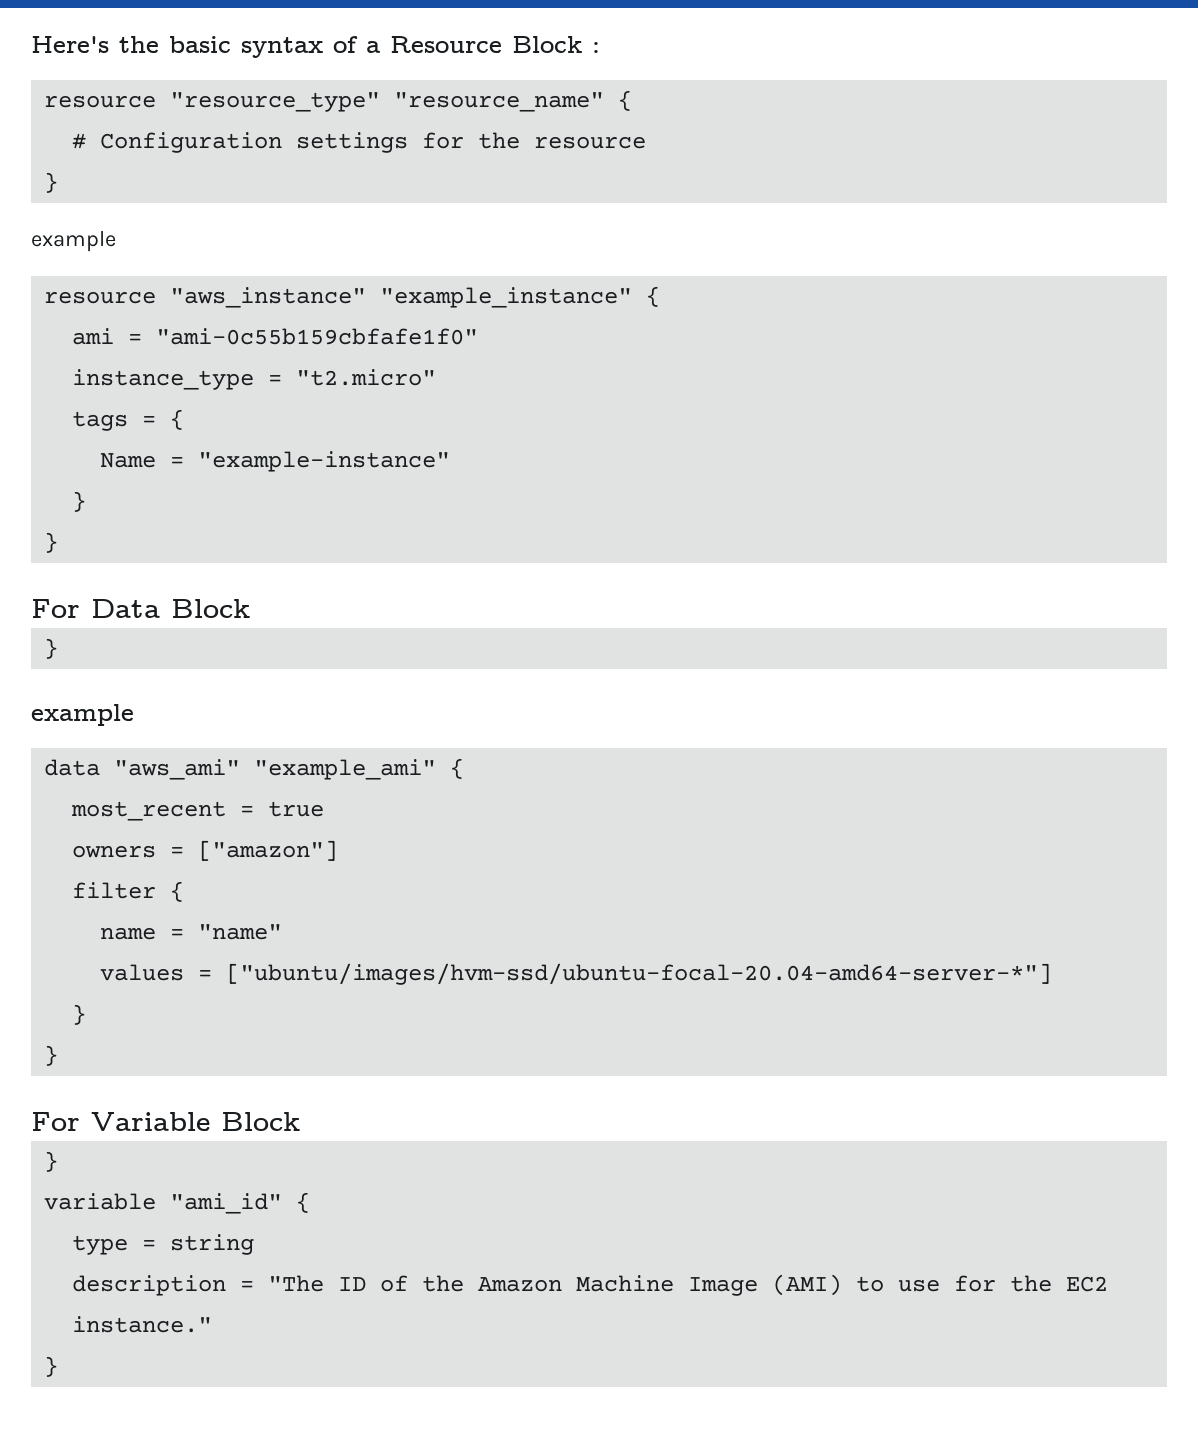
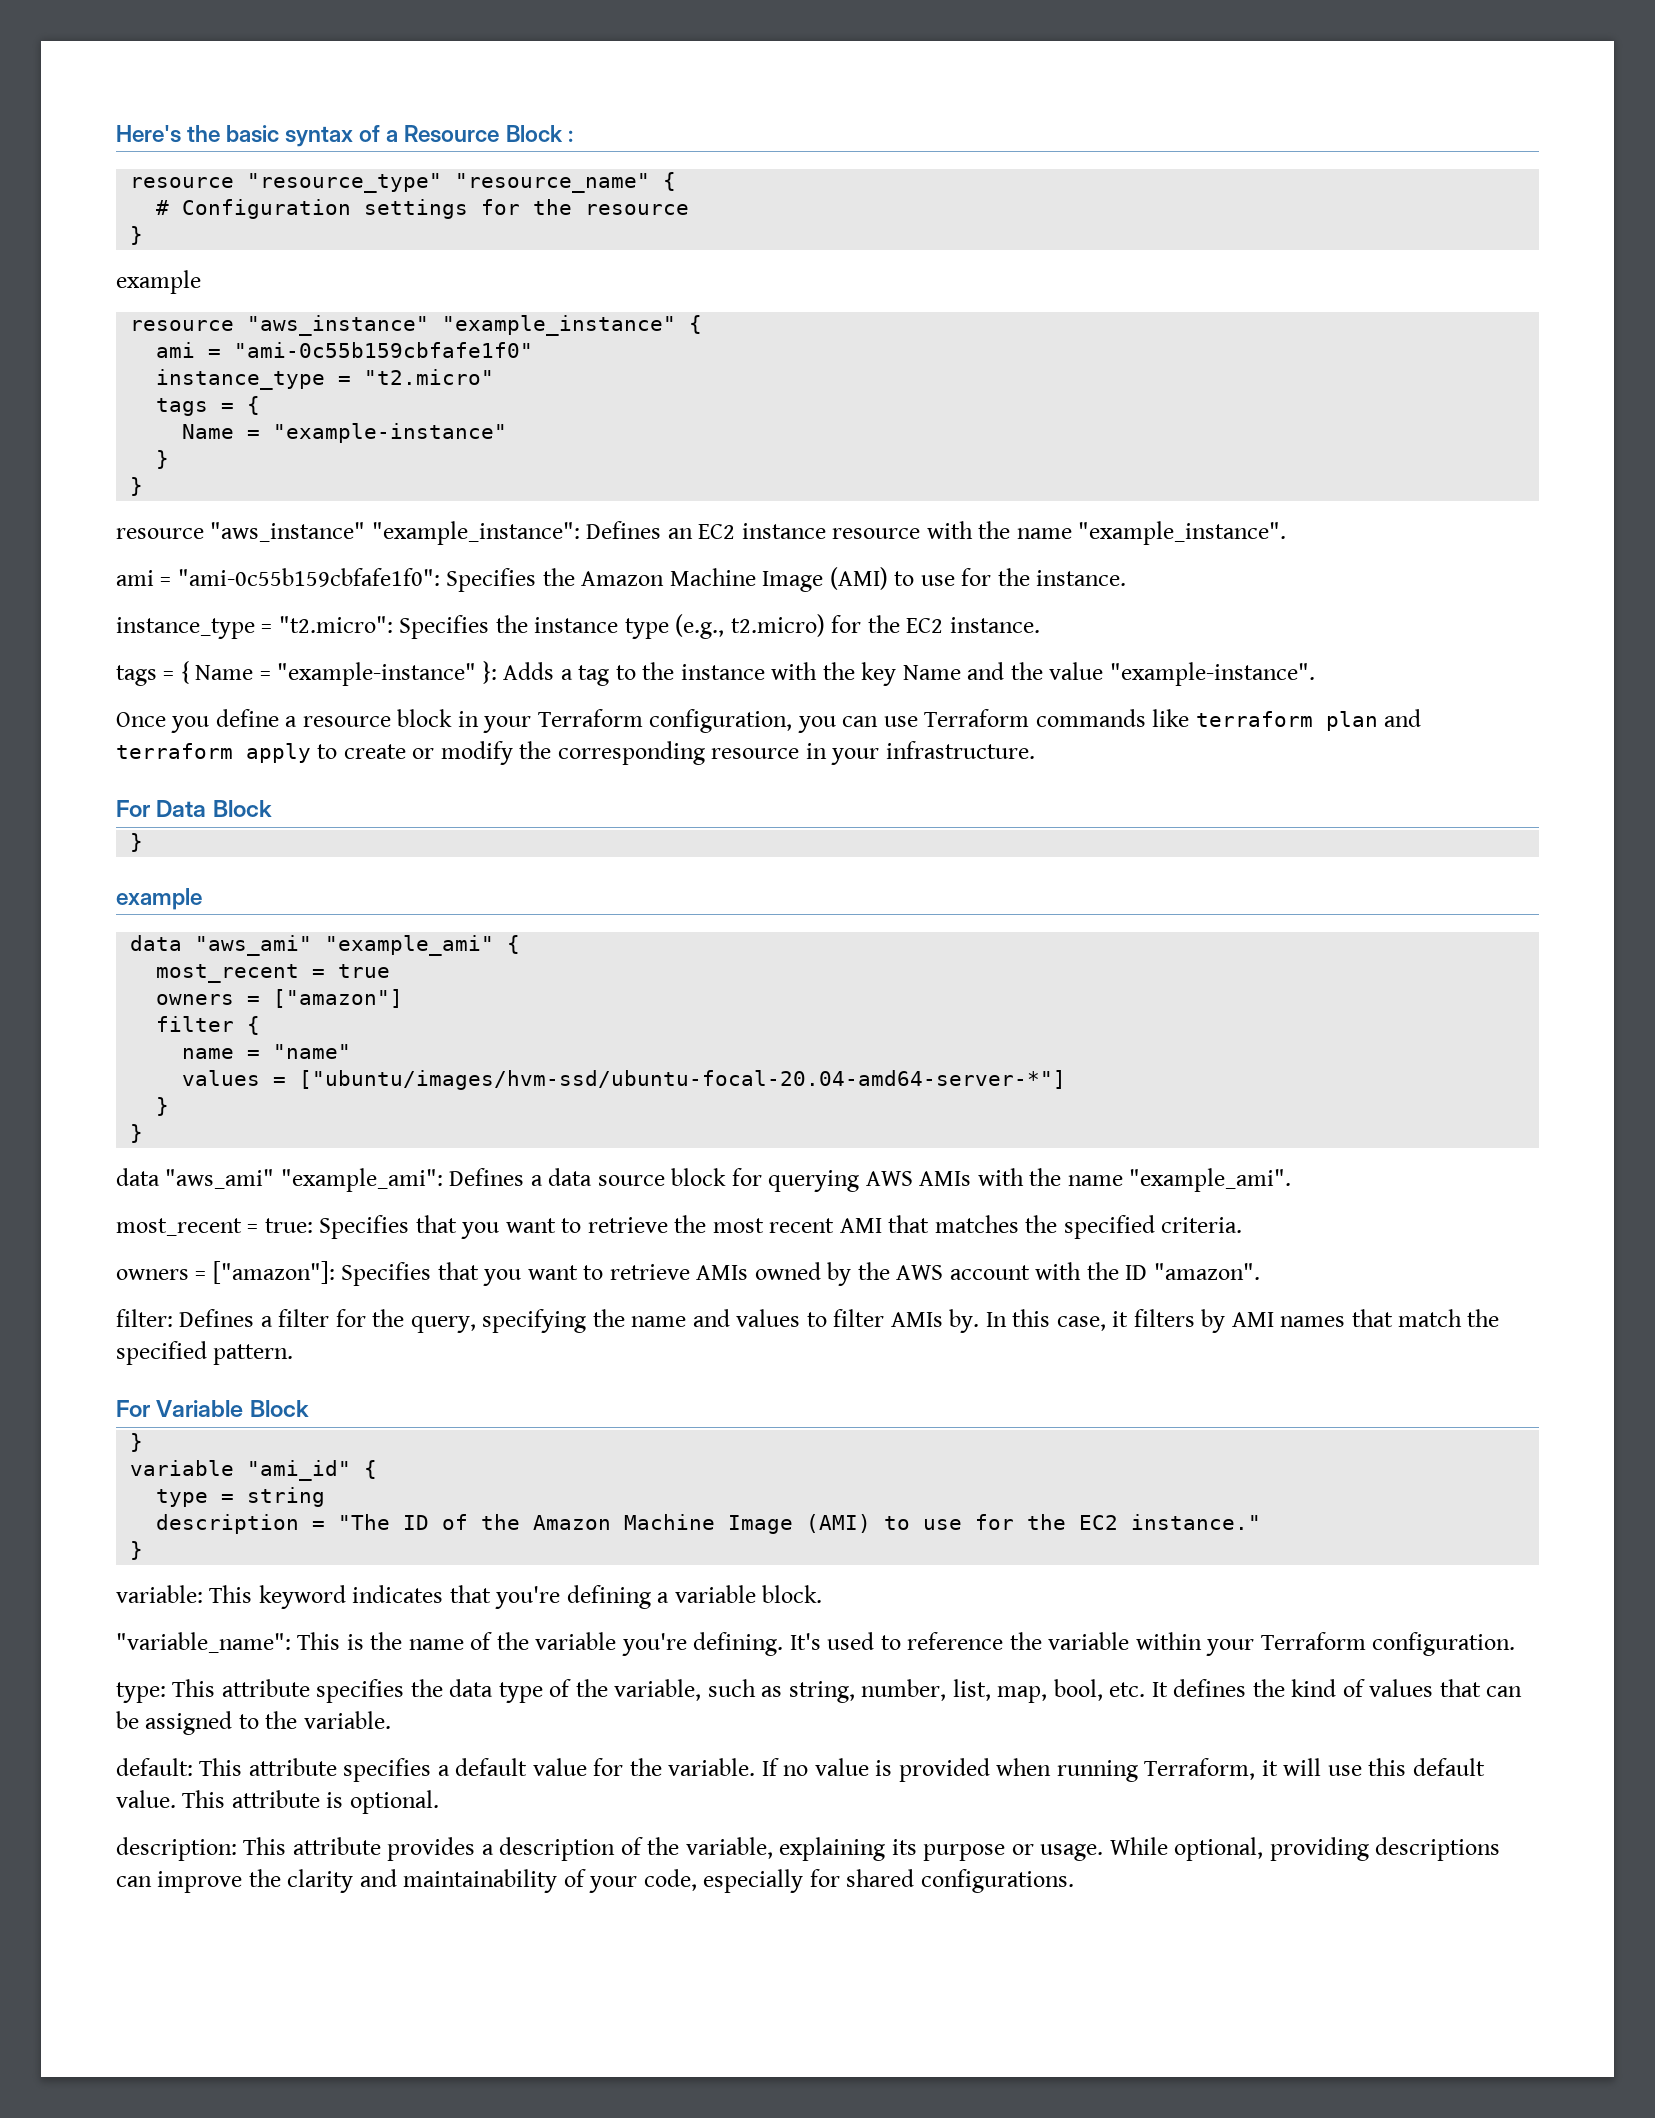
(59, 542) none -> [116,521,1287,545] [116,567,1127,592] [116,614,1040,639] [116,661,1315,686] [116,709,1422,733] [116,741,1035,765] // resource "aws_instance" "example_instance": Defines an EC2 instance resource with the name "example_instance". // ami = "ami-0c55b159cbfafe1f0": Specifies the Amazon Machine Image (AMI) to use for the instance. // instance_type = "t2.micro": Specifies the instance type (e.g., t2.micro) for the EC2 instance. // tags = { Name = "example-instance" }: Adds a tag to the instance with the key Name and the value "example-instance". // Once you define a resource block in your Terraform configuration, you can use Terraform commands like terraform plan and terraform apply to create or modify the corresponding resource in your infrastructure.
(59, 1055) none -> [116,1168,1292,1192] [116,1215,1243,1239] [116,1261,1260,1286] [116,1309,1500,1333] [116,1341,294,1365] // data "aws_ami" "example_ami": Defines a data source block for querying AWS AMIs with the name "example_ami". // most_recent = true: Specifies that you want to retrieve the most recent AMI that matches the specified criteria. // owners = ["amazon"]: Specifies that you want to retrieve AMIs owned by the AWS account with the ID "amazon". // filter: Defines a filter for the query, specifying the name and values to filter AMIs by. In this case, it filters by AMI names that match the specified pattern.
(59, 1366) none -> [116,1585,823,1609] [116,1632,1516,1656] [116,1679,1523,1703] [116,1711,391,1735] [116,1758,1485,1782] [116,1790,439,1814] [116,1837,1501,1861] [116,1869,1074,1893] // variable: This keyword indicates that you're defining a variable block. // "variable_name": This is the name of the variable you're defining. It's used to reference the variable within your Terraform configuration. // type: This attribute specifies the data type of the variable, such as string, number, list, map, bool, etc. It defines the kind of values that can be assigned to the variable. // default: This attribute specifies a default value for the variable. If no value is provided when running Terraform, it will use this default value. This attribute is optional. // description: This attribute provides a description of the variable, explaining its purpose or usage. While optional, providing descriptions can improve the clarity and maintainability of your code, especially for shared configurations.

